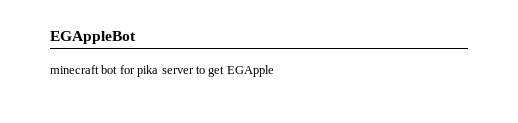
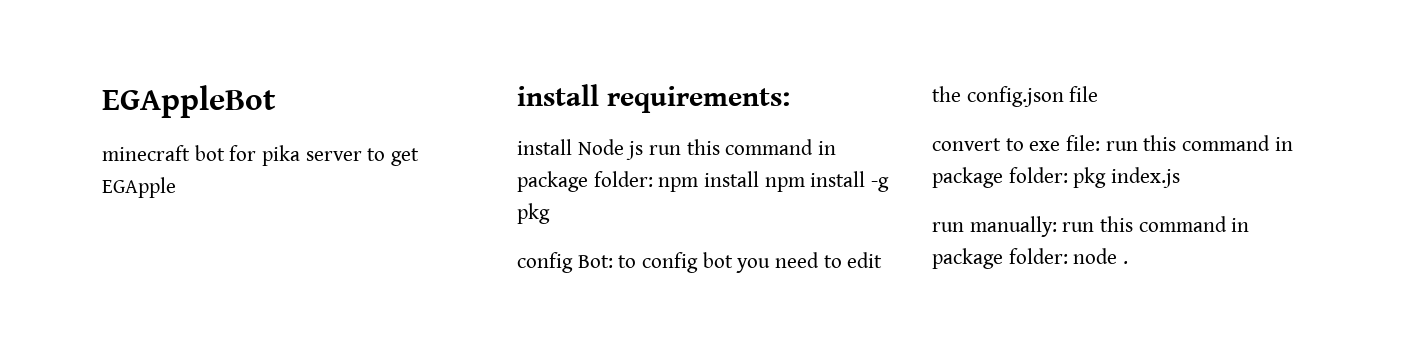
(274, 71) none -> [517,84,790,113] [517,139,837,160] [517,171,890,192] [517,203,550,224] [517,252,883,273] [932,86,1099,107] [932,135,1293,151] [932,167,1181,188] [932,216,1250,237] [932,248,1129,269] // install requirements: // install Node js run this command in package folder: npm install npm install -g pkg // config Bot: to config bot you need to edit the config.json file // convert to exe file: run this command in package folder: pkg index.js // run manually: run this command in package folder: node .

